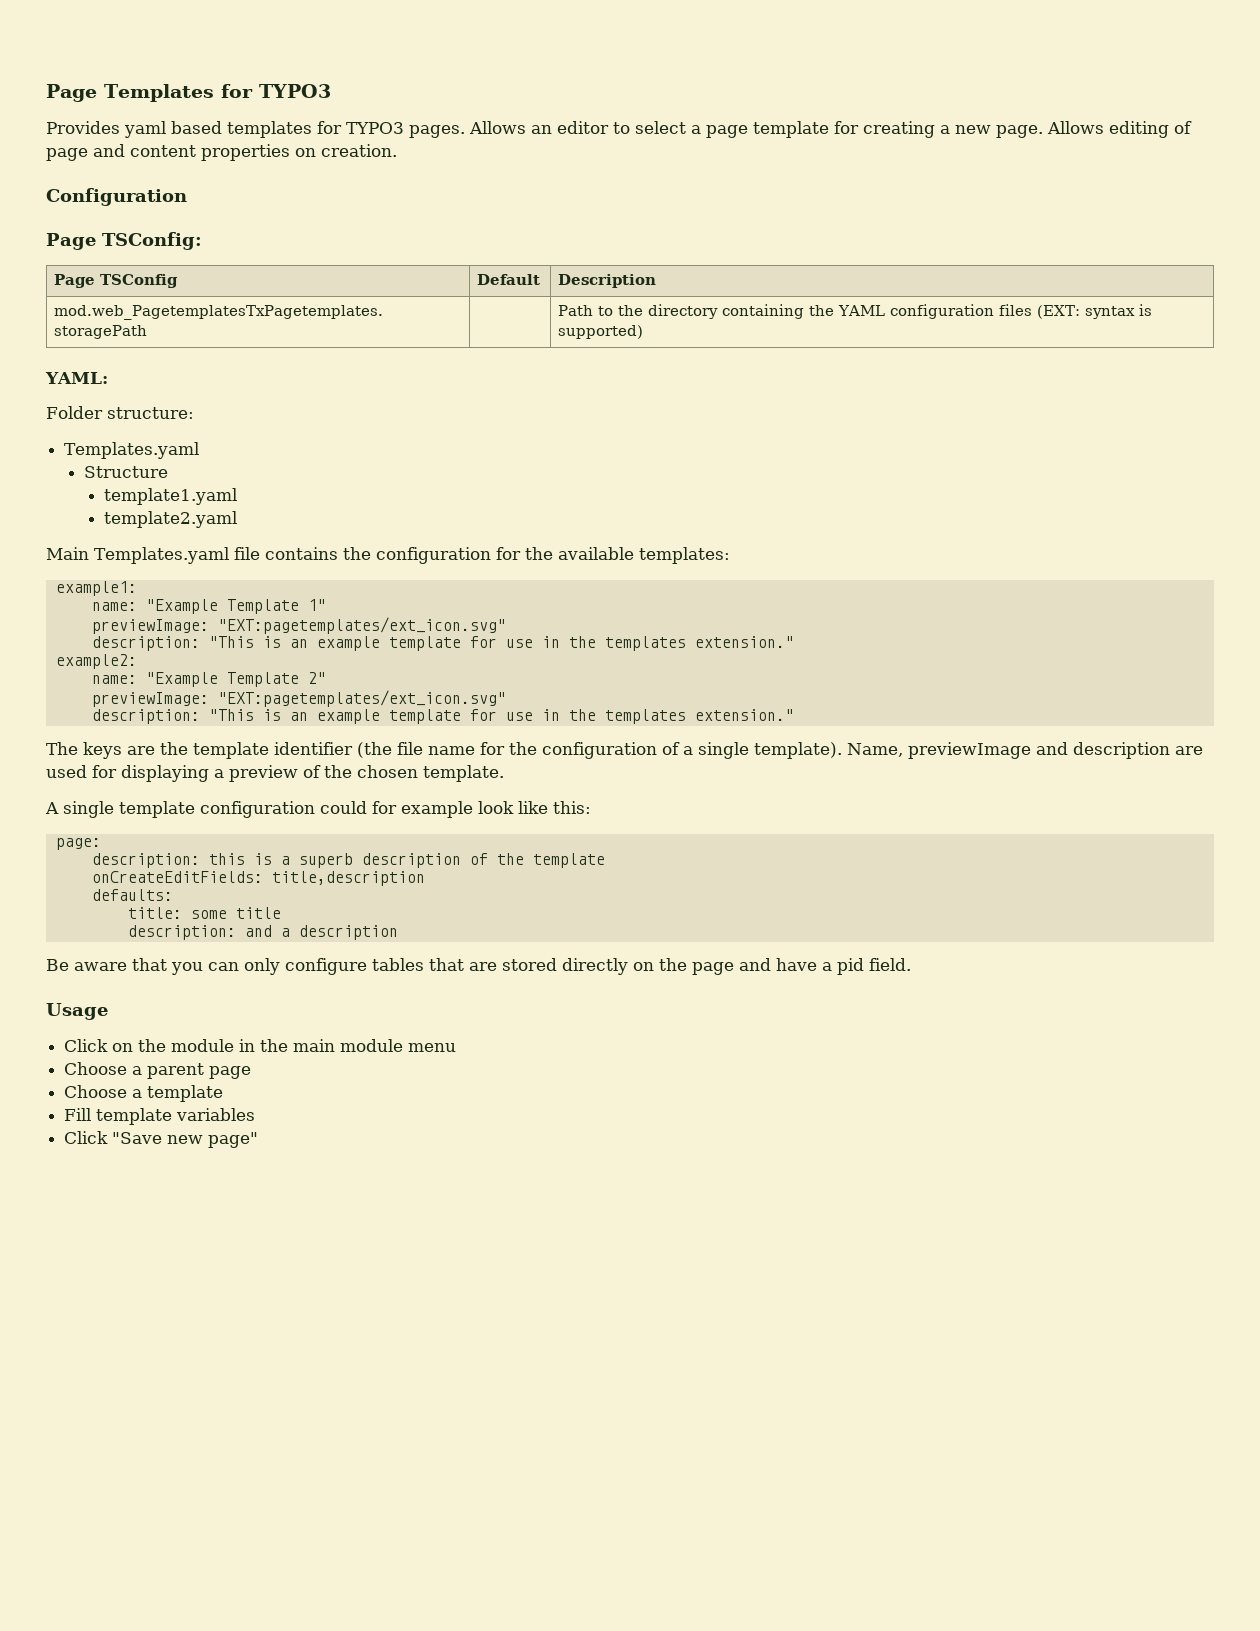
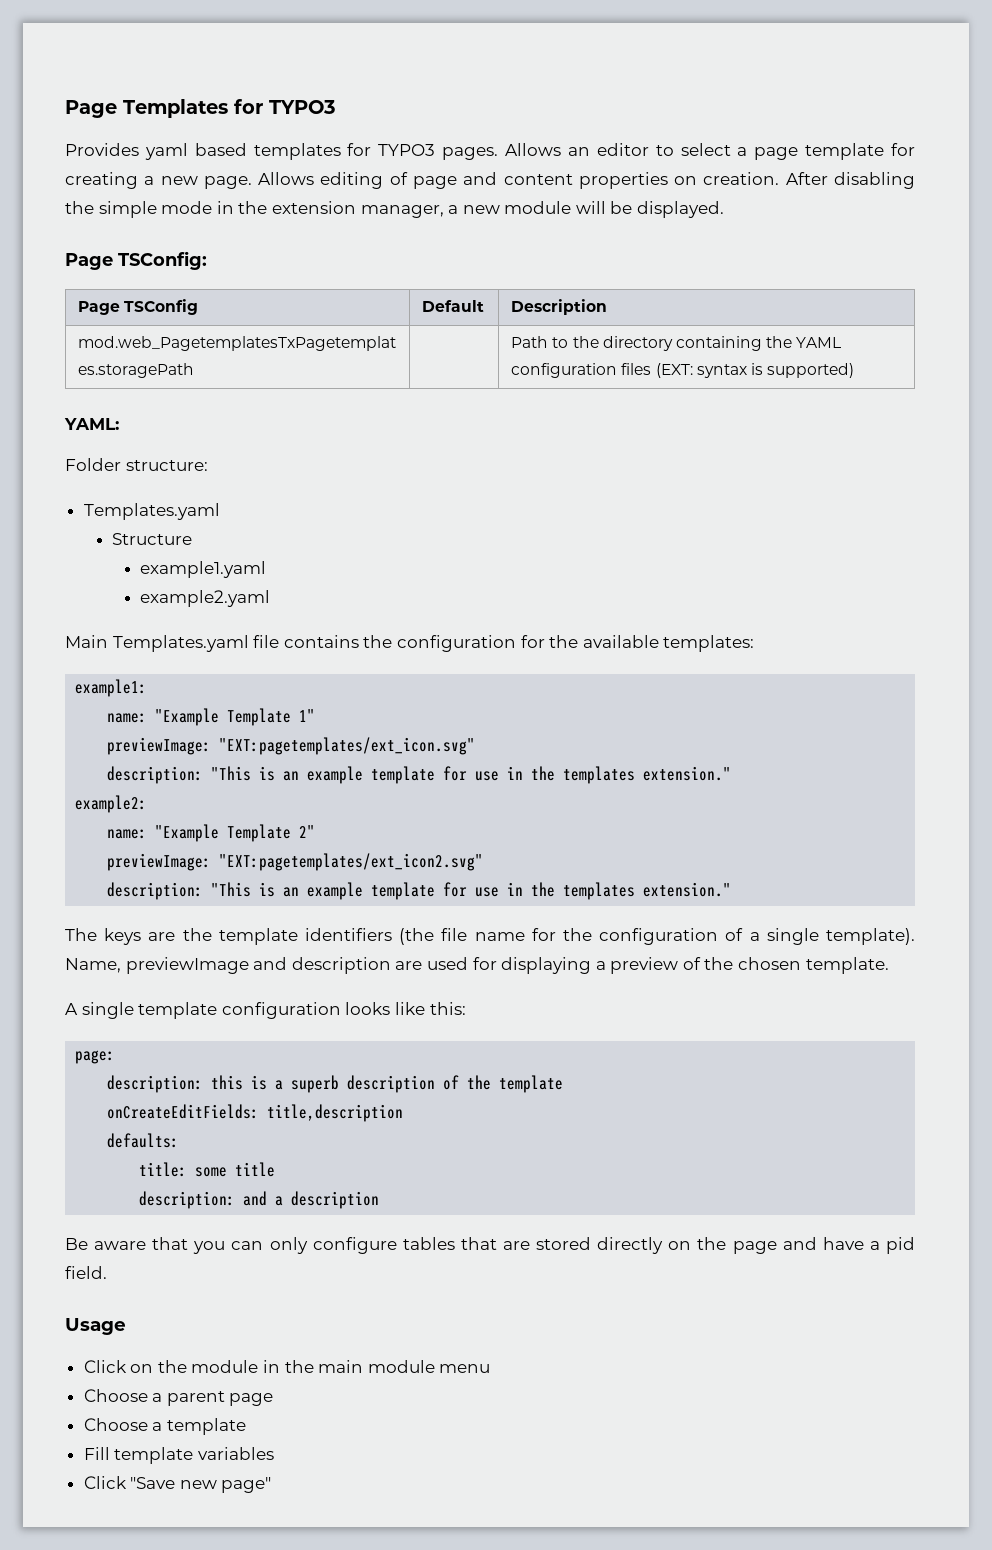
[46,188,187,206] // Configuration -> [785,172,916,189] [65,201,725,218] After disabling the simple mode in the extension manager, a new module will be displayed.
[103,488,237,505] [103,511,237,528] template1.yaml // template2.yaml -> [139,561,266,578] [139,590,270,607] example1.yaml // example2.yaml
[217,690,506,707] "EXT:pagetemplates/ext_icon.svg" -> [219,853,484,871] "EXT:pagetemplates/ext_icon2.svg"
[274,742,353,755] identifier -> [305,928,392,941] identifiers
[320,801,514,818] could for example look -> [345,1002,391,1015] looks

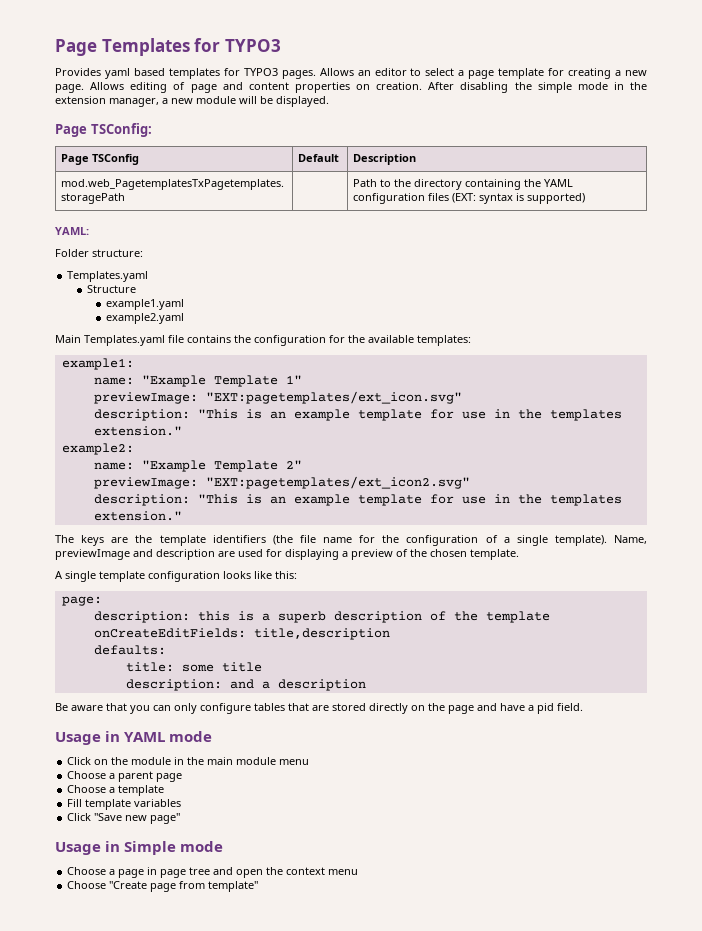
(126, 1326) none -> [105,731,213,742] in YAML mode
(272, 1485) none -> [55,841,224,855] [67,867,359,878] [67,881,259,892] // Usage in Simple mode // Choose a page in page tree and open the context menu // Choose "Create page from template"

